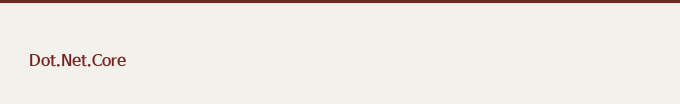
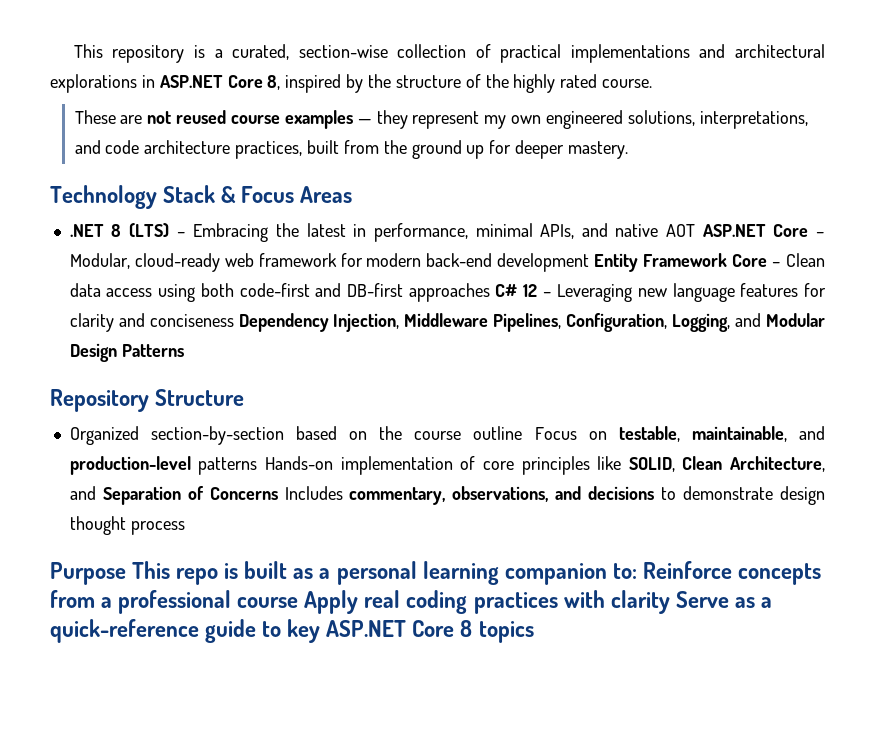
[29,54,126,67] Dot.Net.Core -> [73,44,825,63] [50,74,653,93] [74,110,808,129] [74,140,629,159] [50,185,353,209] [69,223,826,242] [69,253,826,272] [69,283,826,302] [69,313,825,332] [69,343,184,362] [50,389,245,412] [69,426,826,445] [69,456,825,475] [69,486,825,505] [69,516,185,535] [50,561,821,585] [50,590,772,614] [50,619,534,643] This repository is a curated, section-wise collection of practical implementations and architectural explorations in ASP.NET Core 8, inspired by the structure of the highly rated course. // These are not reused course examples — they represent my own engineered solutions, interpretations, and code architecture practices, built from the ground up for deeper mastery. // Technology Stack & Focus Areas // .NET 8 (LTS) – Embracing the latest in performance, minimal APIs, and native AOT ASP.NET Core – Modular, cloud-ready web framework for modern back-end development Entity Framework Core – Clean data access using both code-first and DB-first approaches C# 12 – Leveraging new language features for clarity and conciseness Dependency Injection, Middleware Pipelines, Configuration, Logging, and Modular Design Patterns // Repository Structure // Organized section-by-section based on the course outline Focus on testable, maintainable, and production-level patterns Hands-on implementation of core principles like SOLID, Clean Architecture, and Separation of Concerns Includes commentary, observations, and decisions to demonstrate design thought process // Purpose This repo is built as a personal learning companion to: Reinforce concepts from a professional course Apply real coding practices with clarity Serve as a quick-reference guide to key ASP.NET Core 8 topics

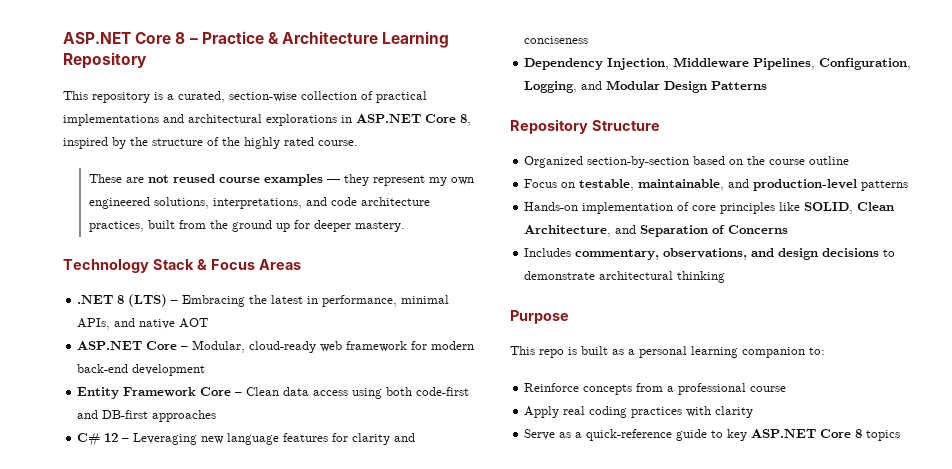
(73, 51) none -> [63,31,450,48] [63,52,147,69] ASP.NET Core 8 – Practice & Architecture Learning Repository //
(696, 230) none -> (209, 323) //
(590, 262) none -> (206, 370) //
(490, 292) none -> (217, 416) //
(234, 320) none -> (589, 40) //
(523, 433) none -> (850, 160) //
(258, 466) none -> (909, 185) //
(278, 493) none -> (789, 229) //
(582, 493) none -> [778,248,819,260] design
[779,486,825,505] [69,516,185,535] design thought process -> [599,271,726,283] architectural thinking
(126, 573) none -> (569, 317) //
(637, 571) none -> (825, 351) //
(299, 602) none -> (787, 389) //
(670, 602) none -> (754, 412) //

